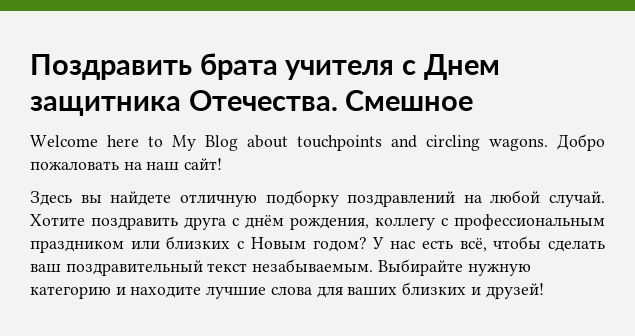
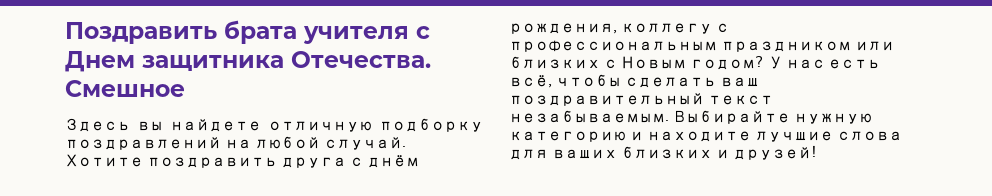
[30,134,605,151] [30,158,223,171] // Welcome here to My Blog about touchpoints and circling wagons. Добро пожаловать на наш сайт! -> (185, 88) none

